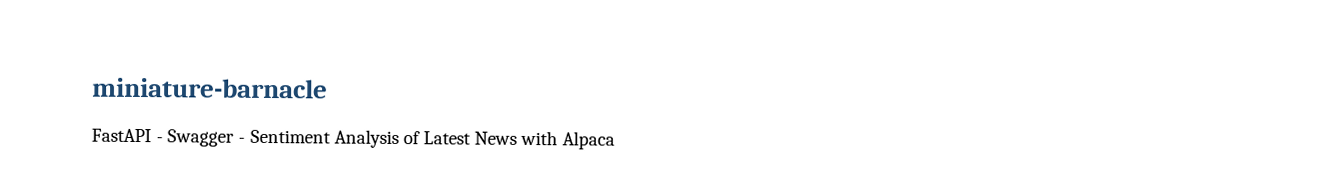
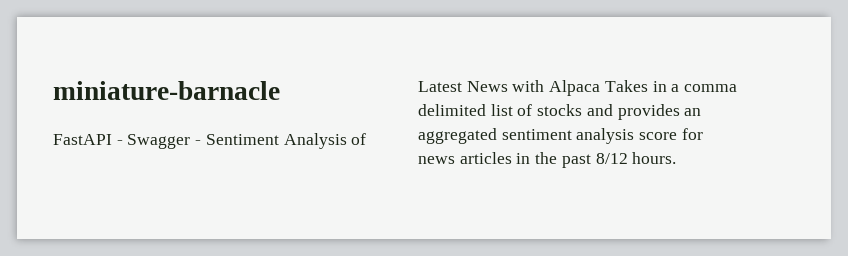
(616, 140) none -> [604,80,738,92] [418,104,702,120] [418,128,703,144] [418,152,677,168] Takes in a comma delimited list of stocks and provides an aggregated sentiment analysis score for news articles in the past 8/12 hours.

